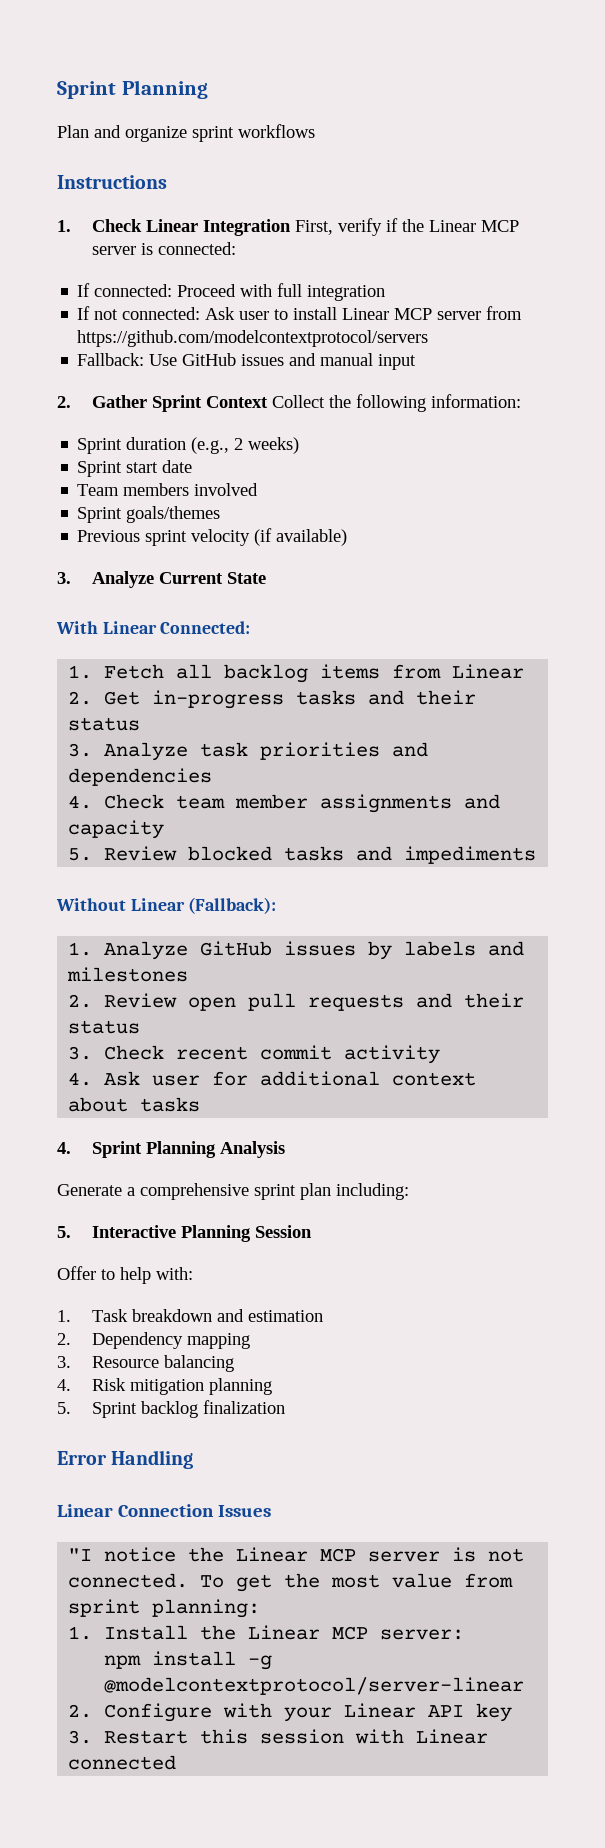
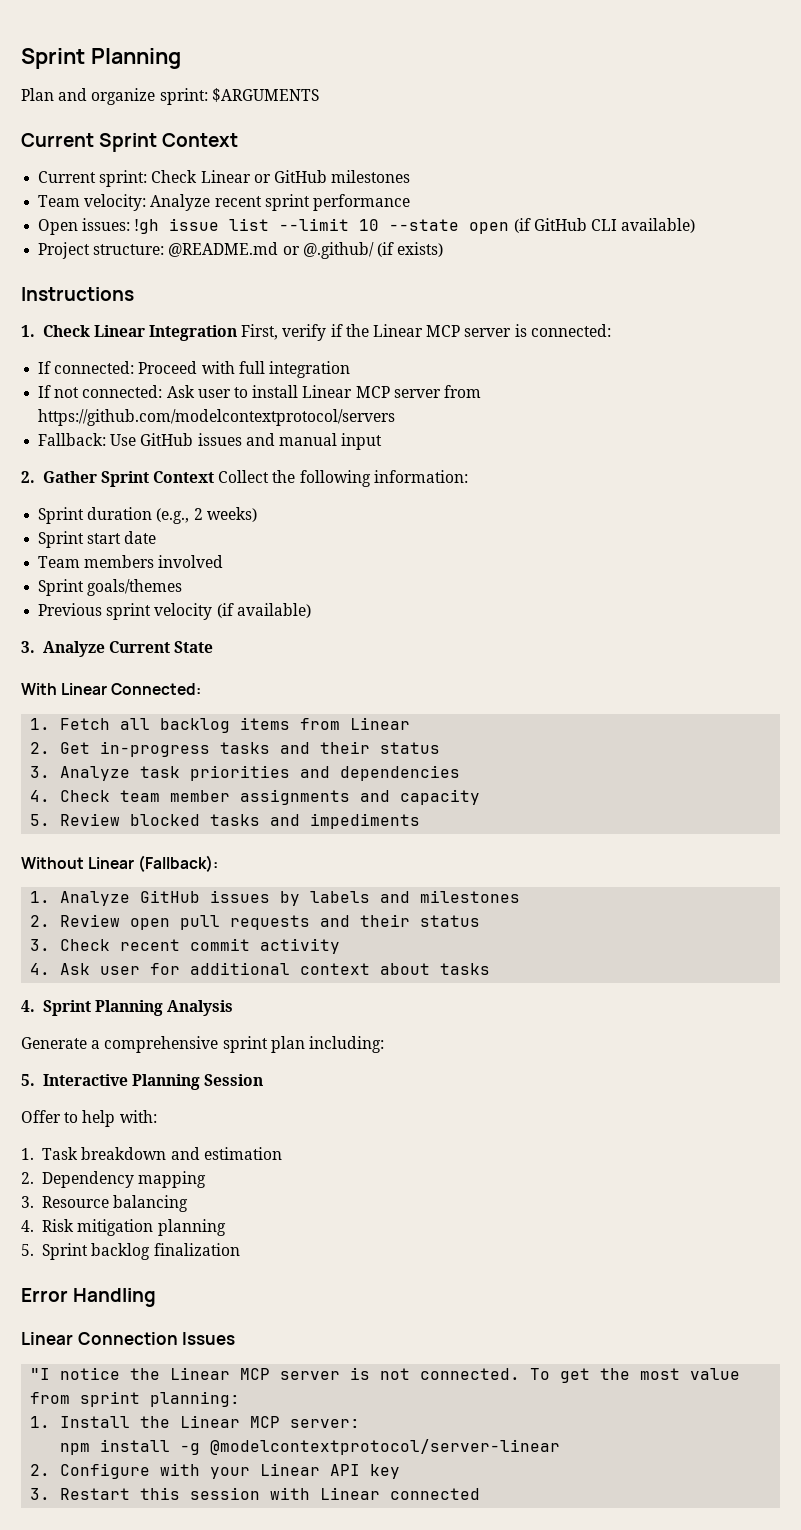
[192,124,315,142] sprint workflows -> [159,88,319,105] [21,133,239,152] [38,170,411,187] [38,194,410,211] [38,218,696,235] [38,242,444,259] sprint: $ARGUMENTS // Current Sprint Context // Current sprint: Check Linear or GitHub milestones // Team velocity: Analyze recent sprint performance // Open issues: !gh issue list --limit 10 --state open (if GitHub CLI available) // Project structure: @README.md or @.github/ (if exists)

